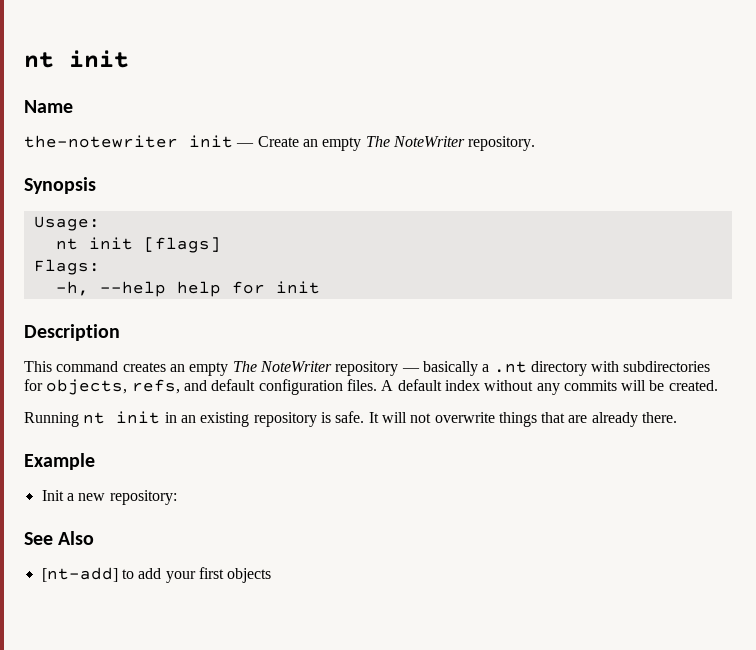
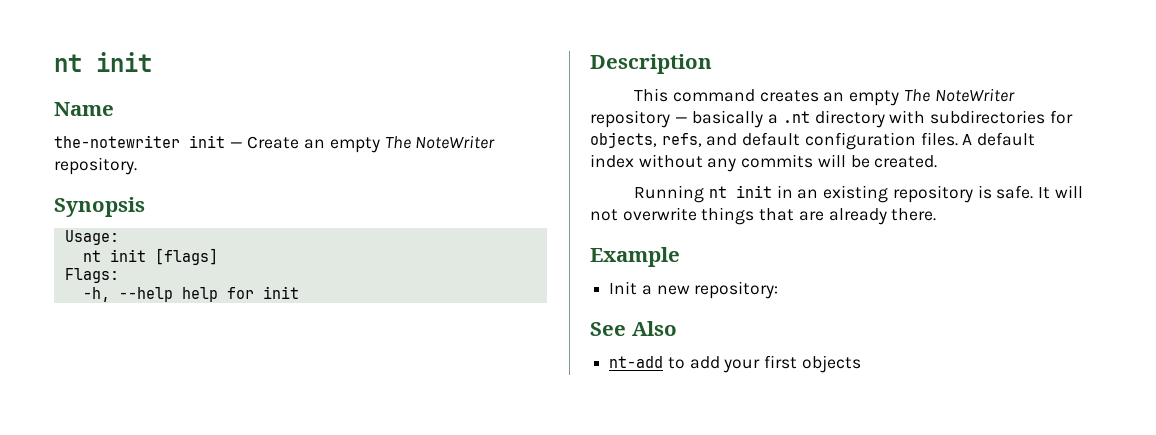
[41,567,118,582] [nt-add] -> [609,356,664,368] nt-add

